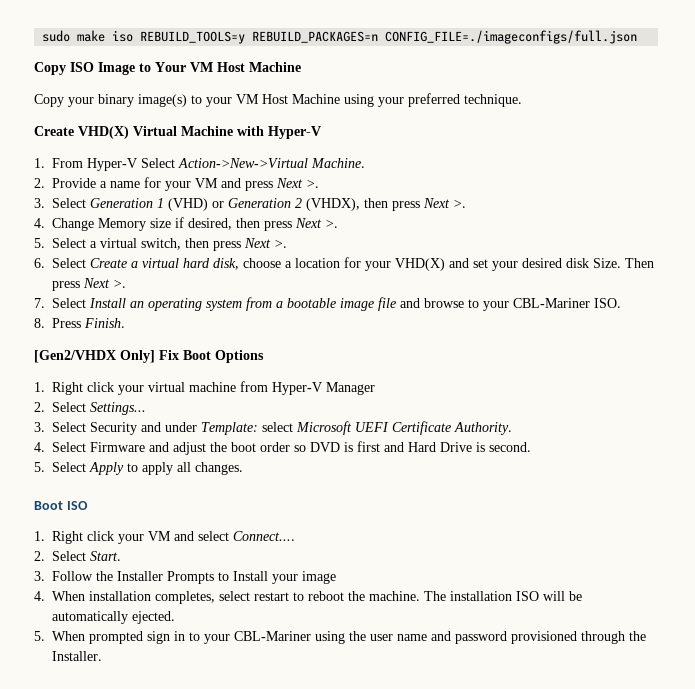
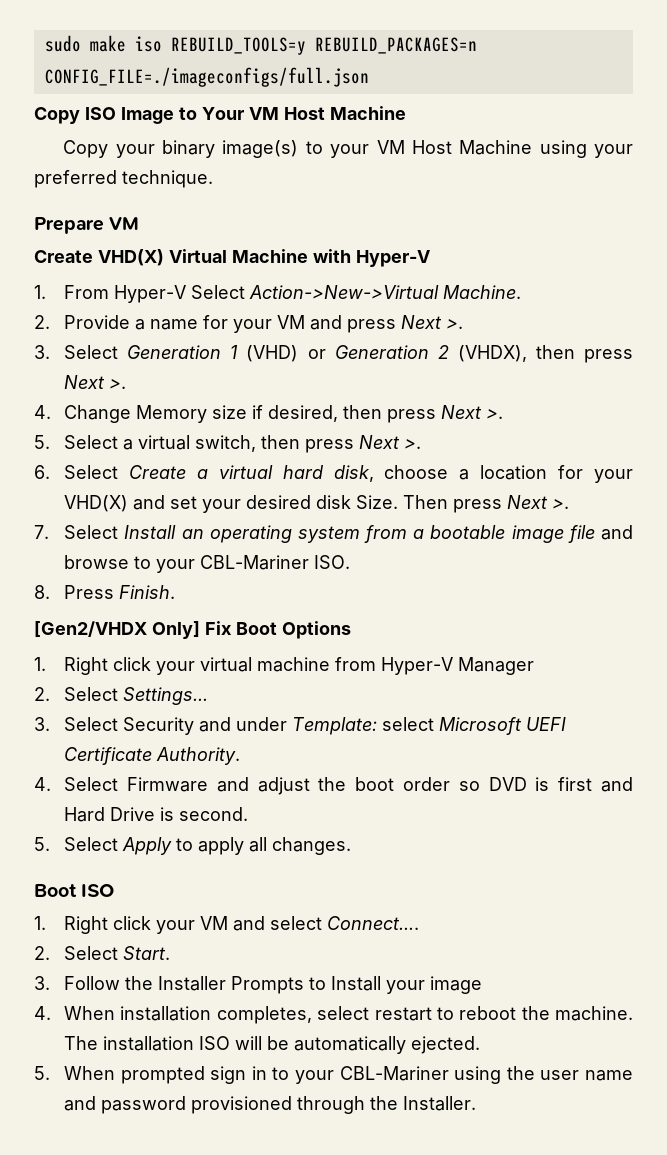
(522, 100) none -> [34,217,140,234] // Prepare VM

